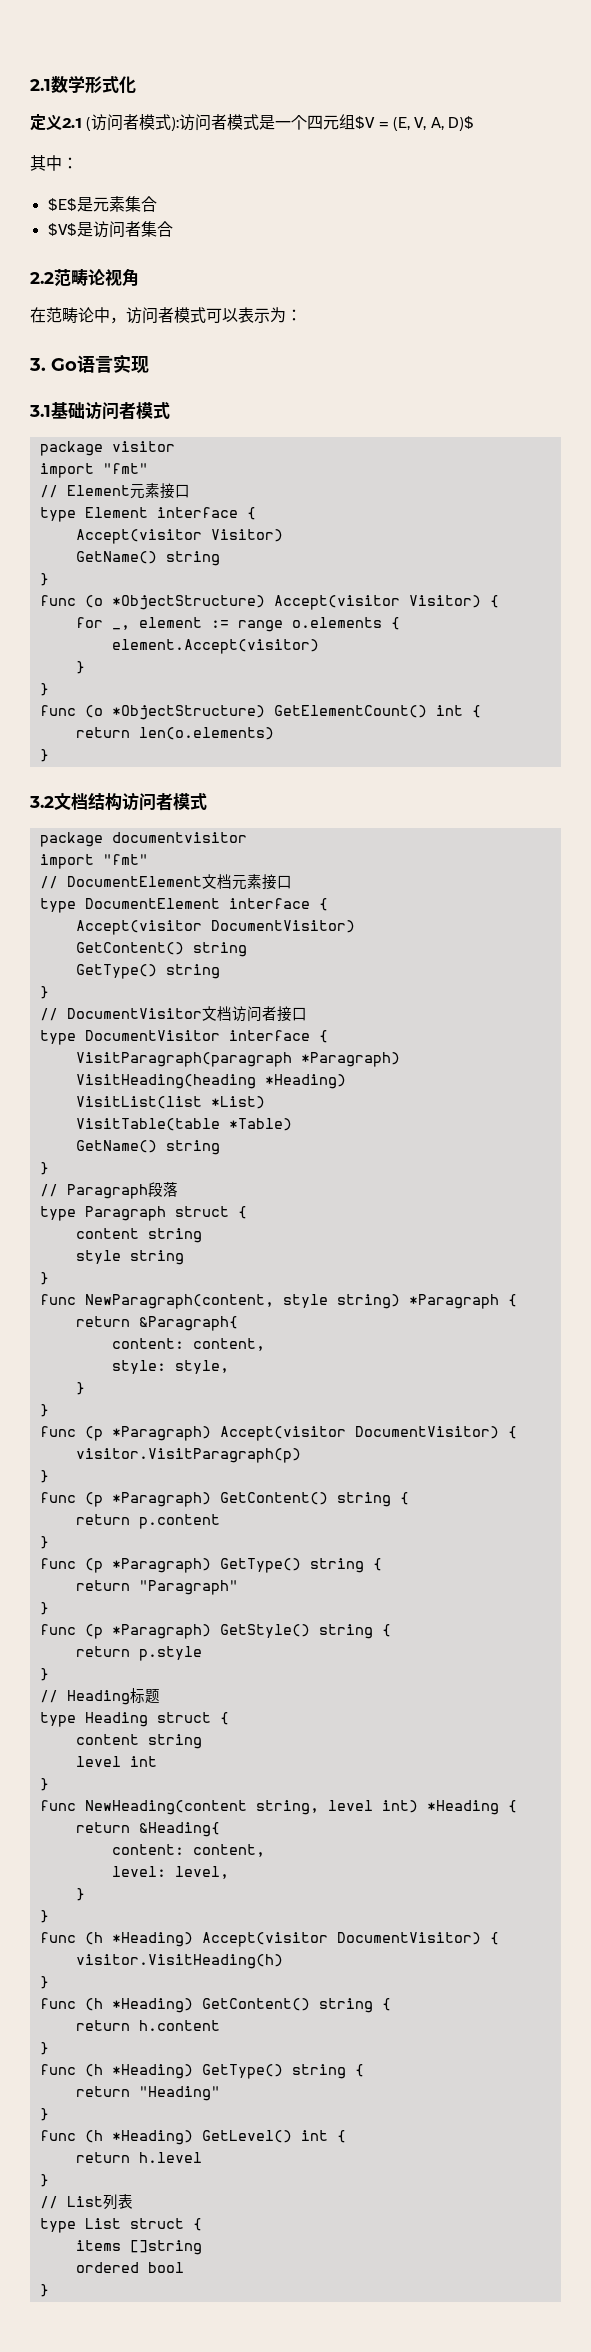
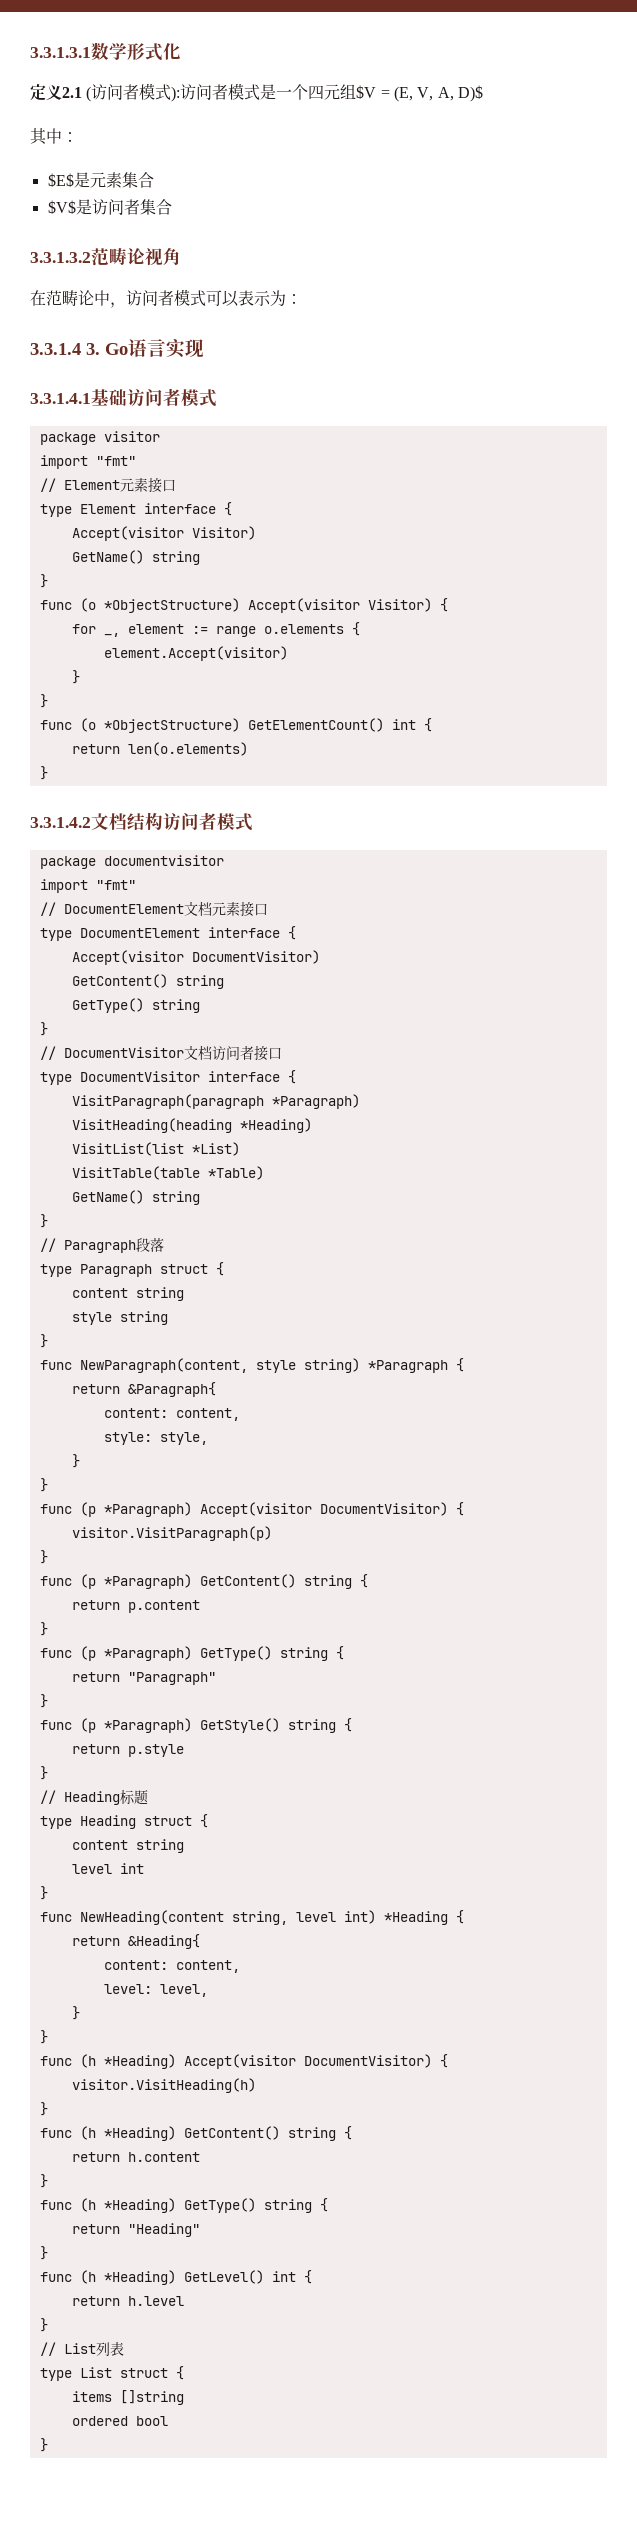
[30,79,51,91] 2.1 -> [30,47,91,58] 3.3.1.3.1
[30,272,54,284] 2.2 -> [30,252,91,263] 3.3.1.3.2
(302, 315) none -> [30,343,81,355] 3.3.1.4
[29,405,51,417] 3.1 -> [30,393,91,404] 3.3.1.4.1
[29,796,54,808] 3.2 -> [30,817,91,828] 3.3.1.4.2

